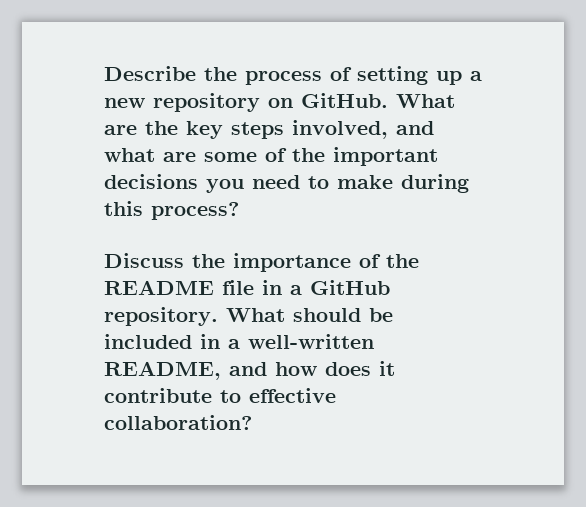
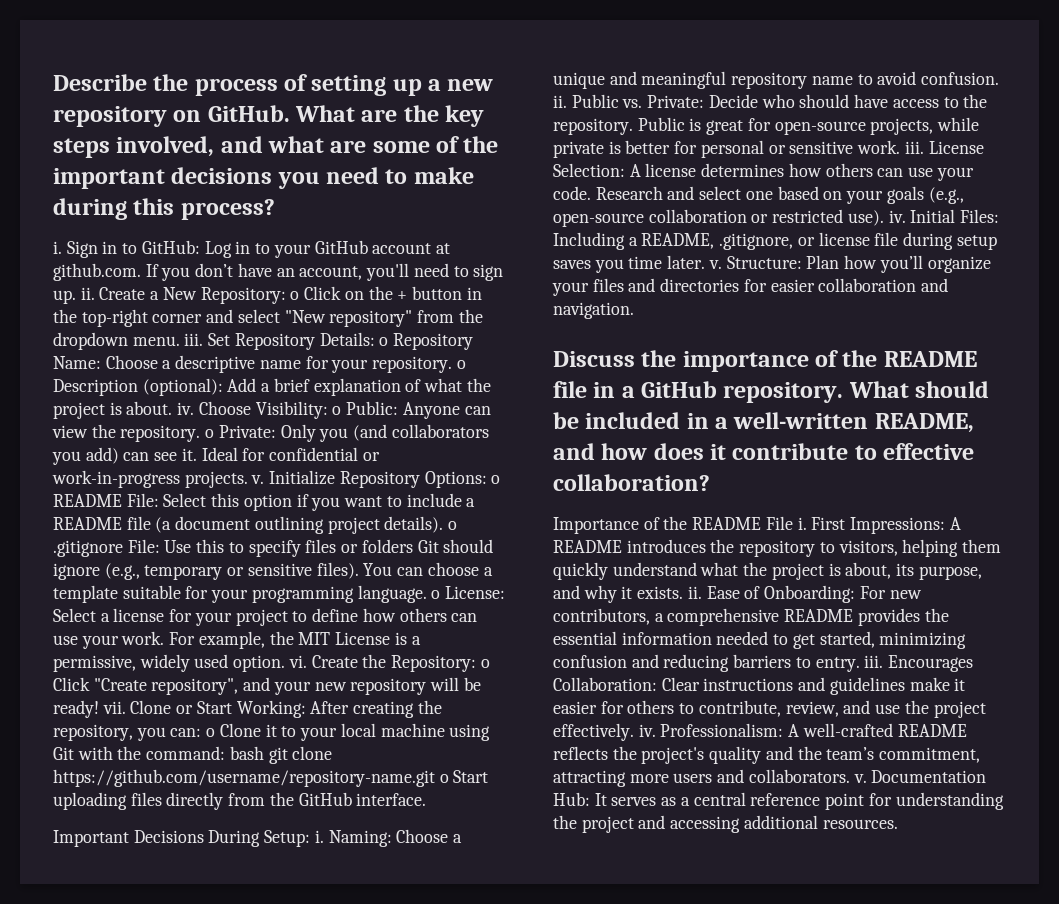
(239, 211) none -> [53,240,450,258] [53,263,504,281] [53,286,482,304] [53,309,483,327] [53,332,474,350] [53,355,466,373] [53,378,491,396] [53,401,491,419] [52,424,489,442] [52,447,380,465] [52,470,501,488] [53,493,476,511] [53,516,458,534] [53,539,494,557] [53,562,493,580] [53,585,506,603] [53,608,478,626] [53,631,421,649] [53,654,490,672] [53,677,481,695] [53,700,442,718] [53,723,491,741] [53,746,333,764] [53,769,489,787] [53,792,427,810] [53,829,463,847] [553,71,1000,89] [553,94,988,108] [553,117,980,135] [553,140,984,158] [553,163,974,181] [553,186,964,204] [553,209,1000,227] [553,232,997,250] [553,255,991,273] [552,278,949,296] [553,302,634,319] // i. Sign in to GitHub: Log in to your GitHub account at github.com. If you don’t have an account, you'll need to sign up. ii. Create a New Repository: o Click on the + button in the top-right corner and select "New repository" from the dropdown menu. iii. Set Repository Details: o Repository Name: Choose a descriptive name for your repository. o Description (optional): Add a brief explanation of what the project is about. iv. Choose Visibility: o Public: Anyone can view the repository. o Private: Only you (and collaborators you add) can see it. Ideal for confidential or work-in-progress projects. v. Initialize Repository Options: o README File: Select this option if you want to include a README file (a document outlining project details). o .gitignore File: Use this to specify files or folders Git should ignore (e.g., temporary or sensitive files). You can choose a template suitable for your programming language. o License: Select a license for your project to define how others can use your work. For example, the MIT License is a permissive, widely used option. vi. Create the Repository: o Click "Create repository", and your new repository will be ready! vii. Clone or Start Working: After creating the repository, you can: o Clone it to your local machine using Git with the command: bash git clone https://github.com/username/repository-name.git o Start uploading files directly from the GitHub interface. // Important Decisions During Setup: i. Naming: Choose a unique and meaningful repository name to avoid confusion. ii. Public vs. Private: Decide who should have access to the repository. Public is great for open-source projects, while private is better for personal or sensitive work. iii. License Selection: A license determines how others can use your code. Research and select one based on your goals (e.g., open-source collaboration or restricted use). iv. Initial Files: Including a README, .gitignore, or license file during setup saves you time later. v. Structure: Plan how you’ll organize your files and directories for easier collaboration and navigation.
(252, 422) none -> [553,516,961,534] [553,539,1002,557] [553,562,982,580] [553,585,922,603] [553,608,949,626] [553,631,967,649] [553,654,974,672] [553,677,966,695] [553,700,986,718] [553,723,967,741] [553,746,981,764] [553,769,987,787] [553,792,1004,810] [553,815,898,833] // Importance of the README File i. First Impressions: A README introduces the repository to visitors, helping them quickly understand what the project is about, its purpose, and why it exists. ii. Ease of Onboarding: For new contributors, a comprehensive README provides the essential information needed to get started, minimizing confusion and reducing barriers to entry. iii. Encourages Collaboration: Clear instructions and guidelines make it easier for others to contribute, review, and use the project effectively. iv. Professionalism: A well-crafted README reflects the project's quality and the team’s commitment, attracting more users and collaborators. v. Documentation Hub: It serves as a central reference point for understanding the project and accessing additional resources.

